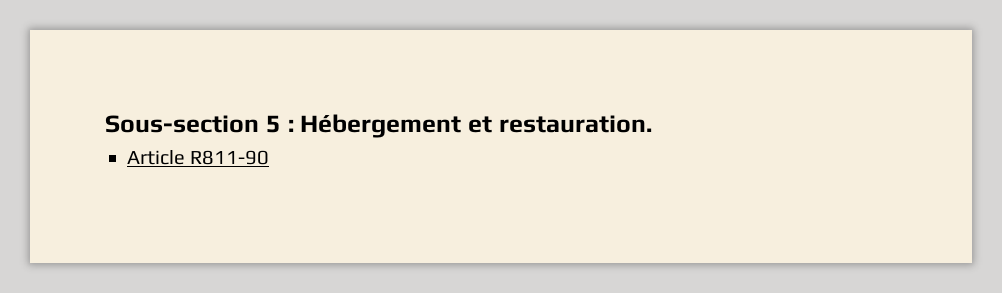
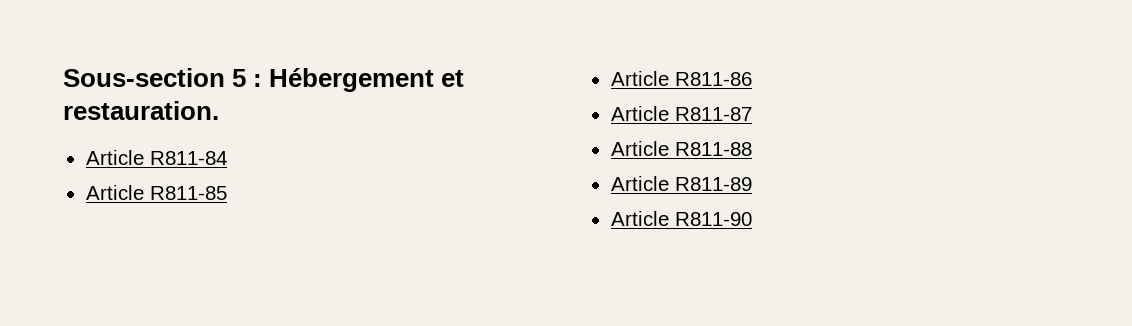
(652, 124) none -> [85,150,227,165] [85,185,227,200] [610,71,752,86] [610,106,752,121] [610,141,752,156] [610,176,752,191] // Article R811-84 // Article R811-85 // Article R811-86 // Article R811-87 // Article R811-88 // Article R811-89

